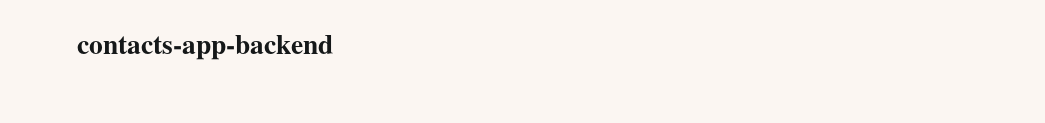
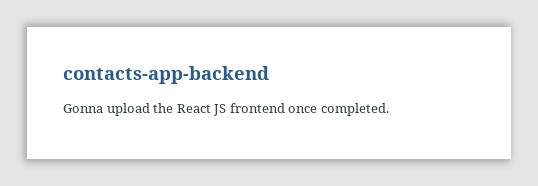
(333, 47) none -> [63,103,389,116] // Gonna upload the React JS frontend once completed.

